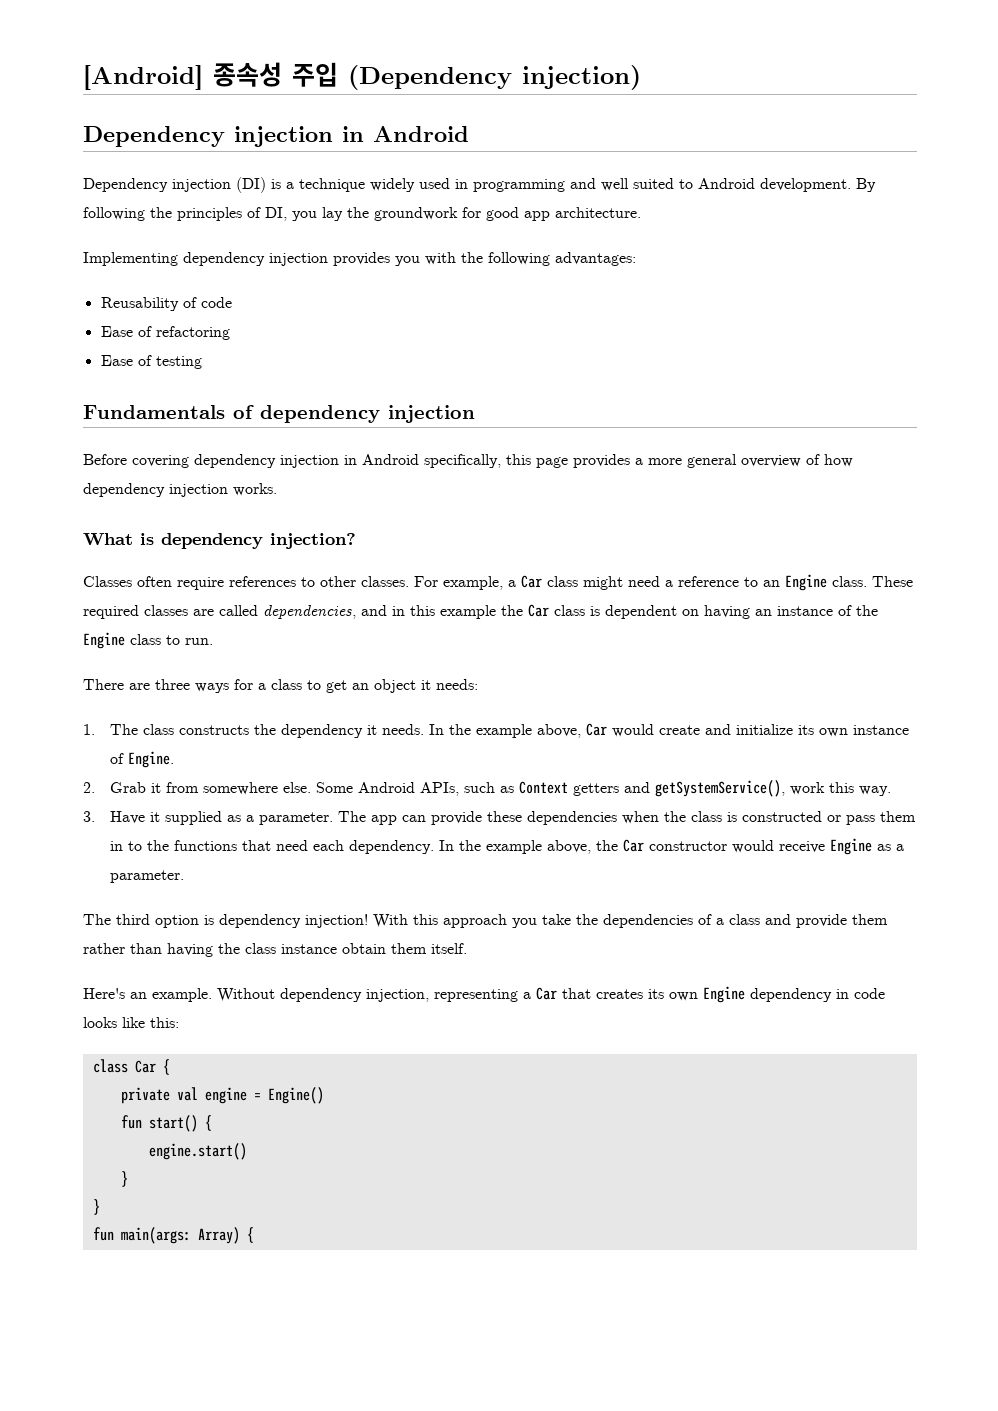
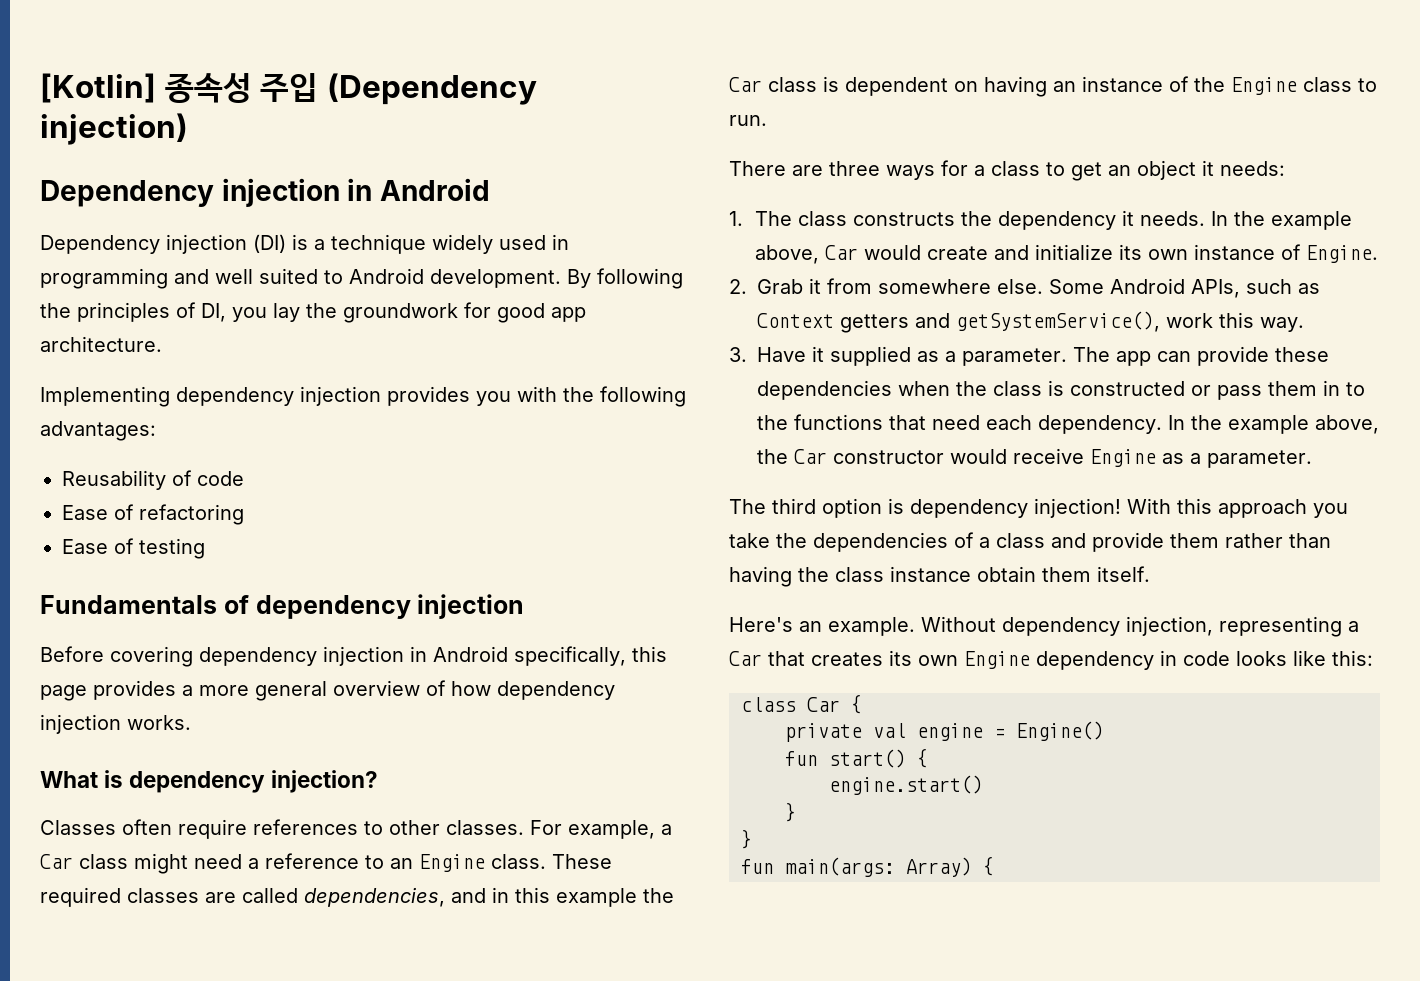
[83,65,203,90] [Android] -> [40,73,156,103] [Kotlin]

